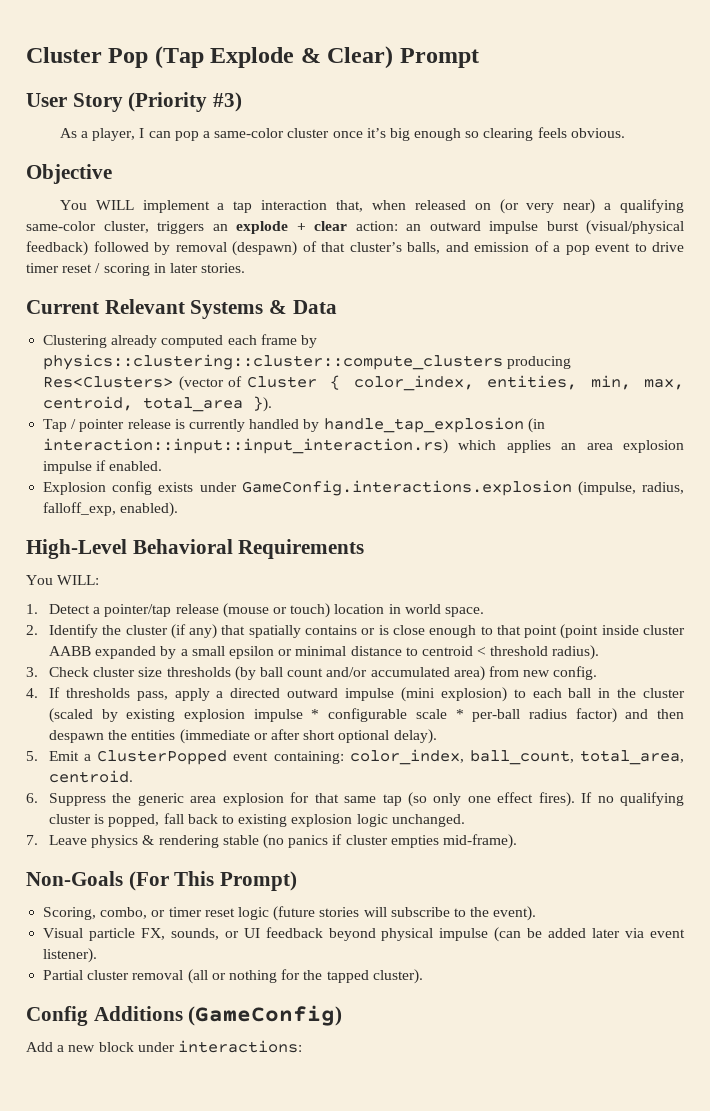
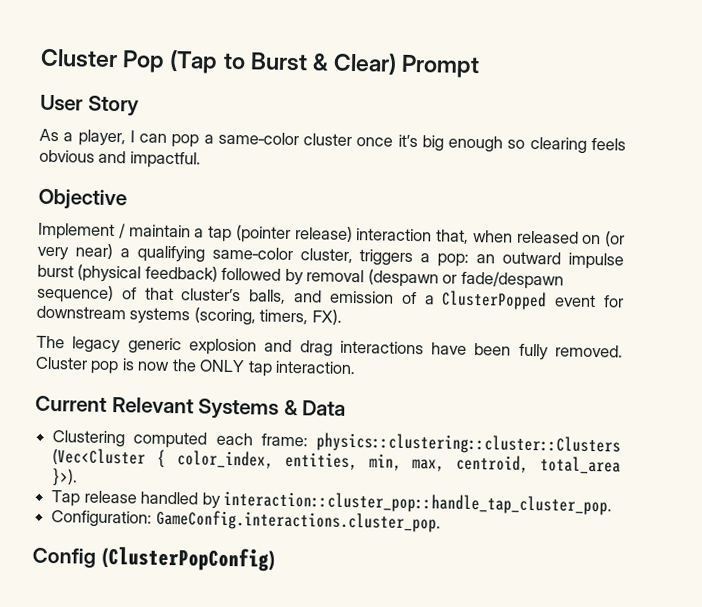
[210,47,295,68] Explode -> [222,52,308,72] to Burst
[128,92,243,112] (Priority #3) -> (139, 106) none
[570,128,625,138] [26,164,112,184] [59,200,253,213] obvious. // Objective // You WILL implement a tap -> [39,149,201,169] [38,188,127,211] [38,222,353,243] obvious and impactful. // Objective // Implement / maintain a tap (pointer release)
[212,221,398,234] an explode + clear action: -> [420,253,470,267] a pop:
[586,220,684,235] (visual/physical -> [77,264,142,283] (physical
[232,241,297,256] (despawn) -> [367,269,564,290] [36,284,114,304] (despawn or fade/despawn sequence)
[565,242,684,255] [26,263,246,276] pop event to drive timer reset / scoring in later stories. -> [441,290,624,311] [36,305,342,326] [36,335,624,361] [35,356,357,377] ClusterPopped event for downstream systems (scoring, timers, FX). // The legacy generic explosion and drag interactions have been fully removed. Cluster pop is now the ONLY tap interaction.
[111,335,158,348] already -> (126, 439) none
[260,334,317,348] [43,354,572,370] [43,376,317,391] frame by physics::clustering::cluster::compute_clusters producing Res<Clusters> (vector of Cluster -> [260,432,622,456] [52,448,147,466] frame: physics::clustering::cluster::Clusters (Vec<Cluster
[253,396,273,412] }). -> [51,468,79,487] }>).
[71,417,545,433] [43,438,685,454] [43,460,163,474] [43,480,684,496] [43,502,179,517] [26,539,365,559] [26,575,100,585] [26,603,484,618] [26,624,685,639] [49,645,600,660] [26,666,598,681] [26,687,686,702] [49,708,684,723] [49,729,437,744] [26,749,684,765] [49,770,134,783] [26,792,684,807] [49,813,465,827] [26,834,517,849] [26,871,298,891] [43,906,537,921] [43,927,685,942] [43,948,98,963] [43,969,423,984] [26,1005,343,1026] [26,1040,302,1053] / pointer release is currently handled by handle_tap_explosion (in interaction::input::input_interaction.rs) which applies an area explosion impulse if enabled. // Explosion config exists under GameConfig.interactions.explosion (impulse, radius, falloff_exp, enabled). // High‑Level Behavioral Requirements // You WILL: // 1. Detect a pointer/tap release (mouse or touch) location in world space. // 2. Identify the cluster (if any) that spatially contains or is close enough to that point (point inside cluster AABB expanded by a small epsilon or minimal distance to centroid < threshold radius). // 3. Check cluster size thresholds (by ball count and/or accumulated area) from new config. // 4. If thresholds pass, apply a directed outward impulse (mini explosion) to each ball in the cluster (scaled by existing explosion impulse * configurable scale * per‑ball radius factor) and then despawn the entities (immediate or after short optional delay). // 5. Emit a ClusterPopped event containing: color_index, ball_count, total_area, centroid. // 6. Suppress the generic area explosion for that same tap (so only one effect fires). If no qualifying cluster is popped, fall back to existing explosion logic unchanged. // 7. Leave physics & rendering stable (no panics if cluster empties mid‑frame). // Non‑Goals (For This Prompt) // Scoring, combo, or timer reset logic (future stories will subscribe to the event). // Visual particle FX, sounds, or UI feedback beyond physical impulse (can be added later via event listener). // Partial cluster removal (all or nothing for the tapped cluster). // Config Additions (GameConfig) // Add a new block under interactions: -> [83,490,612,516] [51,509,441,533] [32,545,276,572] release handled by interaction::cluster_pop::handle_tap_cluster_pop. // Configuration: GameConfig.interactions.cluster_pop. // Config (ClusterPopConfig)

